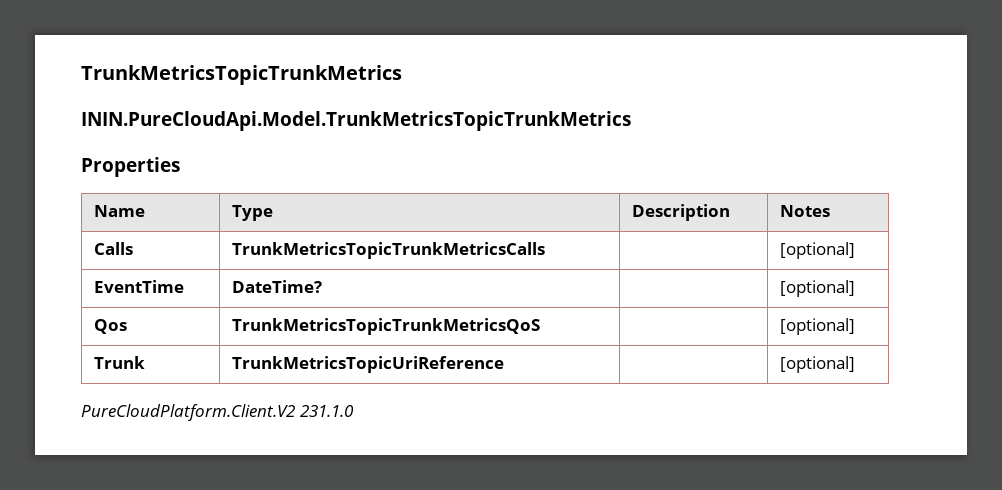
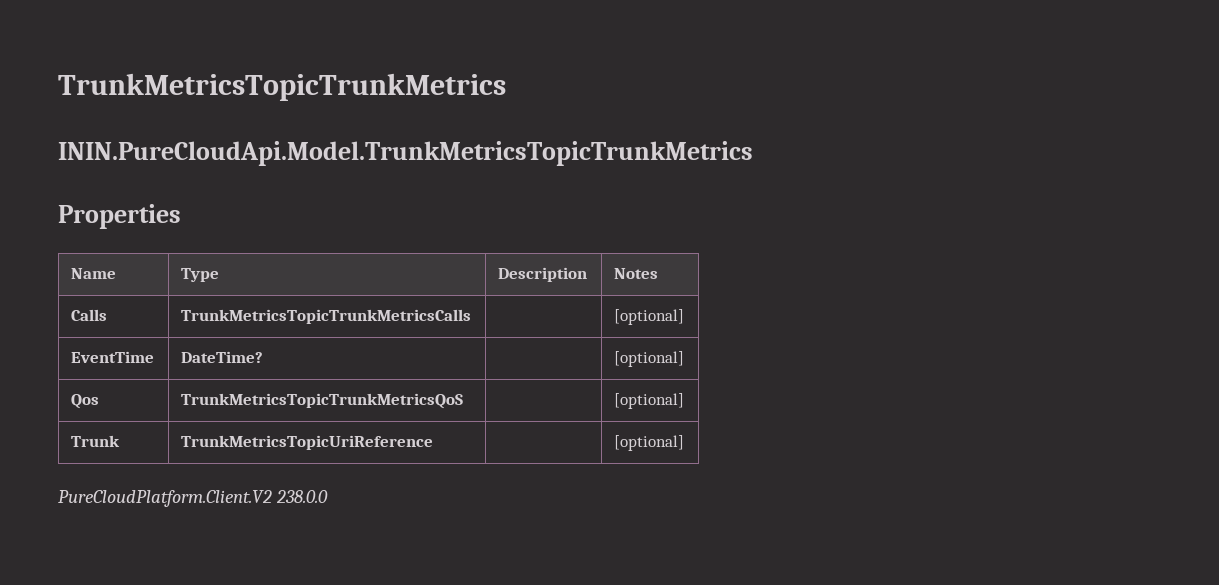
[299,405,354,417] 231.1.0 -> [276,490,329,503] 238.0.0

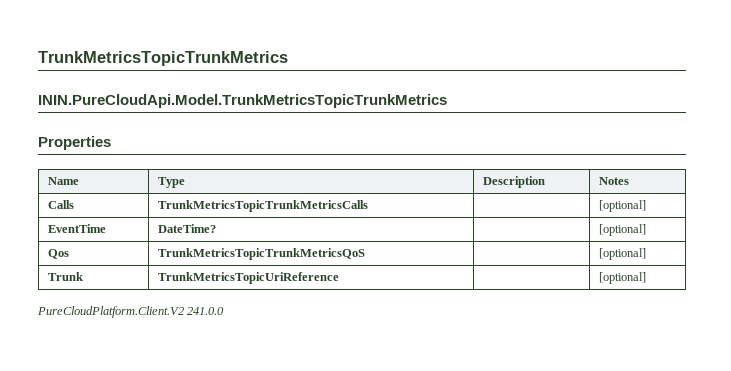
[276,490,329,503] 238.0.0 -> [187,307,225,315] 241.0.0

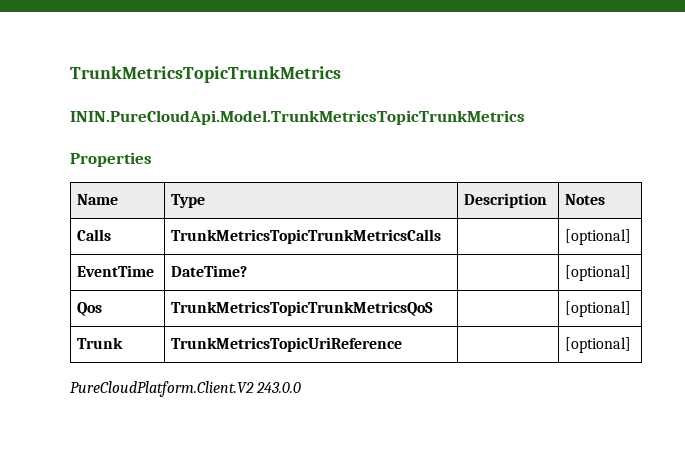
[187,307,225,315] 241.0.0 -> [256,382,302,393] 243.0.0

